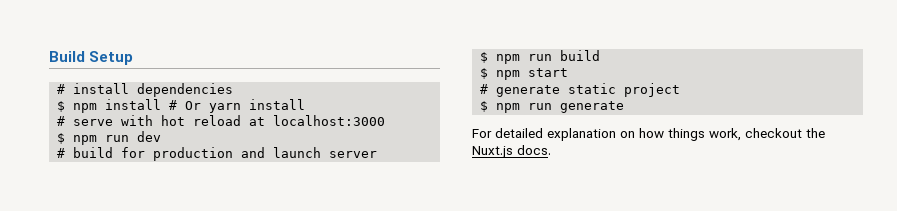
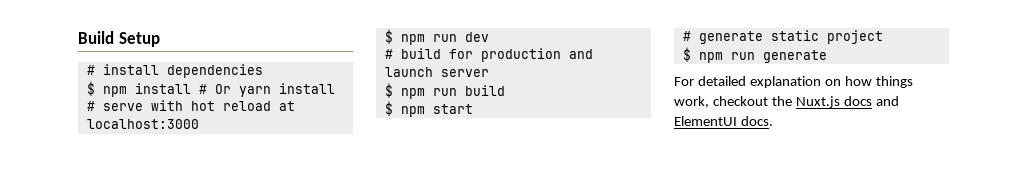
(513, 152) none -> [843,96,899,106] [674,116,737,126] docs and ElementUI

